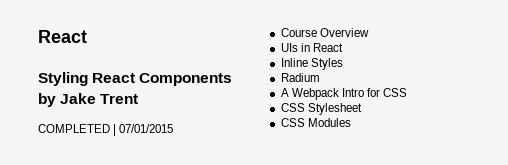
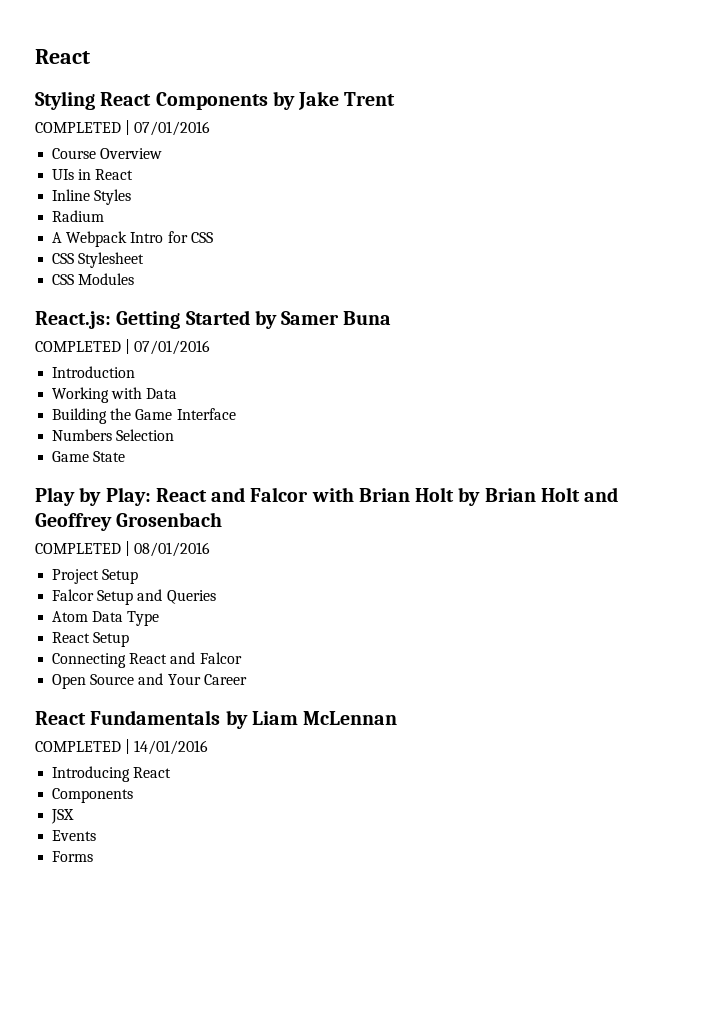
[119,124,174,133] 07/01/2015 -> [134,121,211,136] 07/01/2016
(351, 122) none -> [35,310,392,329] [35,339,211,355] [52,366,136,378] [52,387,178,403] [52,408,236,424] [52,429,175,441] [52,451,126,462] [35,487,619,506] [35,512,223,531] [35,541,211,557] [52,569,139,584] [52,589,216,605] [52,611,160,626] [52,632,130,647] [52,652,242,668] [52,673,247,689] [35,710,398,729] [35,739,209,755] [52,766,172,782] [52,788,134,803] [51,809,75,824] [52,830,97,841] [52,851,94,862] // React.js: Getting Started by Samer Buna // COMPLETED | 07/01/2016 // Introduction // Working with Data // Building the Game Interface // Numbers Selection // Game State // Play by Play: React and Falcor with Brian Holt by Brian Holt and Geoffrey Grosenbach // COMPLETED | 08/01/2016 // Project Setup // Falcor Setup and Queries // Atom Data Type // React Setup // Connecting React and Falcor // Open Source and Your Career // React Fundamentals by Liam McLennan // COMPLETED | 14/01/2016 // Introducing React // Components // JSX // Events // Forms

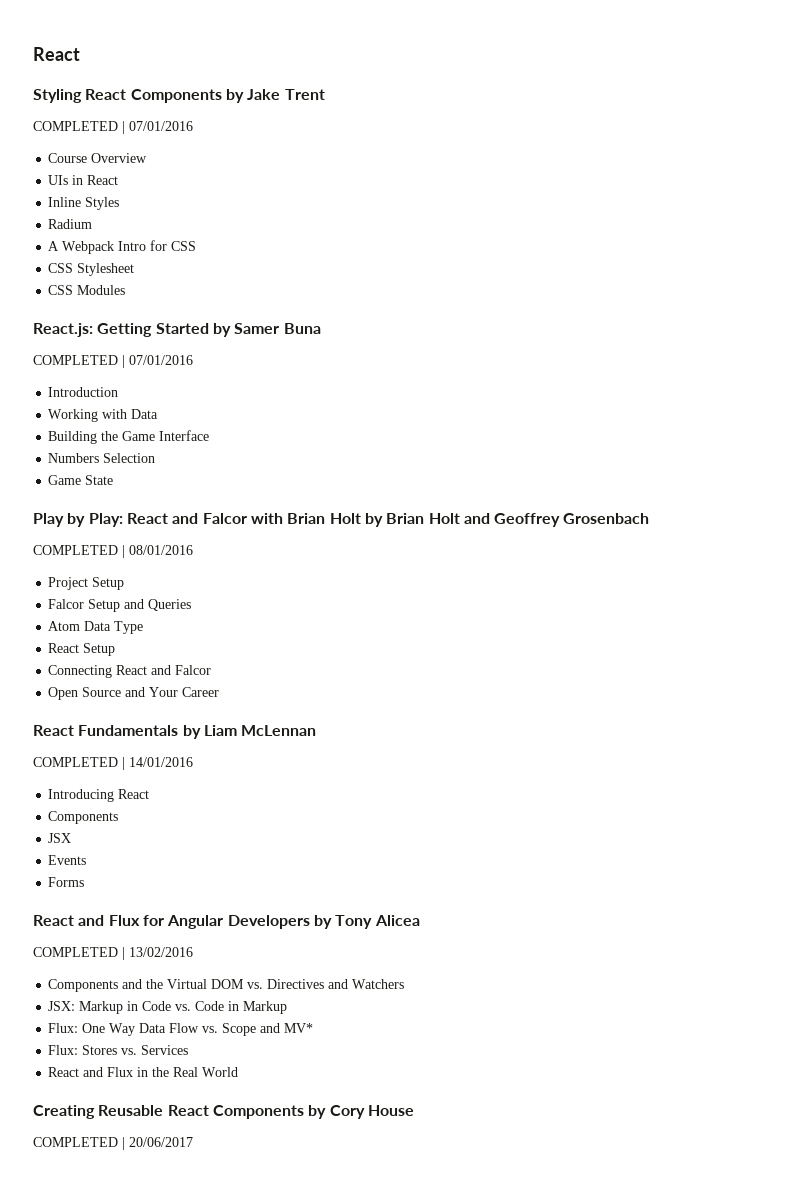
(94, 856) none -> [33,915,420,929] [33,947,193,960] [48,979,405,992] [48,1001,288,1014] [48,1023,314,1036] [48,1045,189,1055] [48,1067,239,1077] [33,1105,414,1119] [33,1137,193,1150] // React and Flux for Angular Developers by Tony Alicea // COMPLETED | 13/02/2016 // Components and the Virtual DOM vs. Directives and Watchers // JSX: Markup in Code vs. Code in Markup // Flux: One Way Data Flow vs. Scope and MV* // Flux: Stores vs. Services // React and Flux in the Real World // Creating Reusable React Components by Cory House // COMPLETED | 20/06/2017

